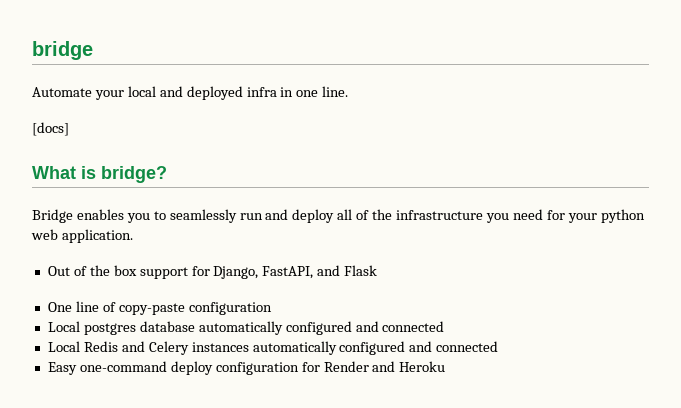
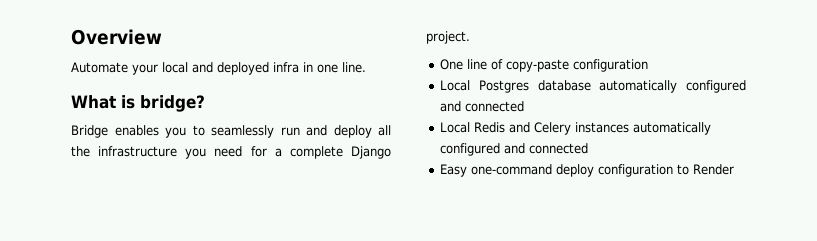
[32,41,93,60] bridge -> [71,29,162,45] Overview
[32,122,69,136] // [docs] -> (366, 67) none
[356,210,370,220] of -> (391, 130) none
[567,209,645,223] [31,229,133,243] [47,265,378,279] your python web application. // Out of the box support for Django, FastAPI, and Flask -> [274,146,391,159] [426,31,470,44] a complete Django project.
[83,323,136,335] postgres -> [478,80,529,93] Postgres
[301,361,446,372] for Render and Heroku -> [677,164,735,175] to Render

